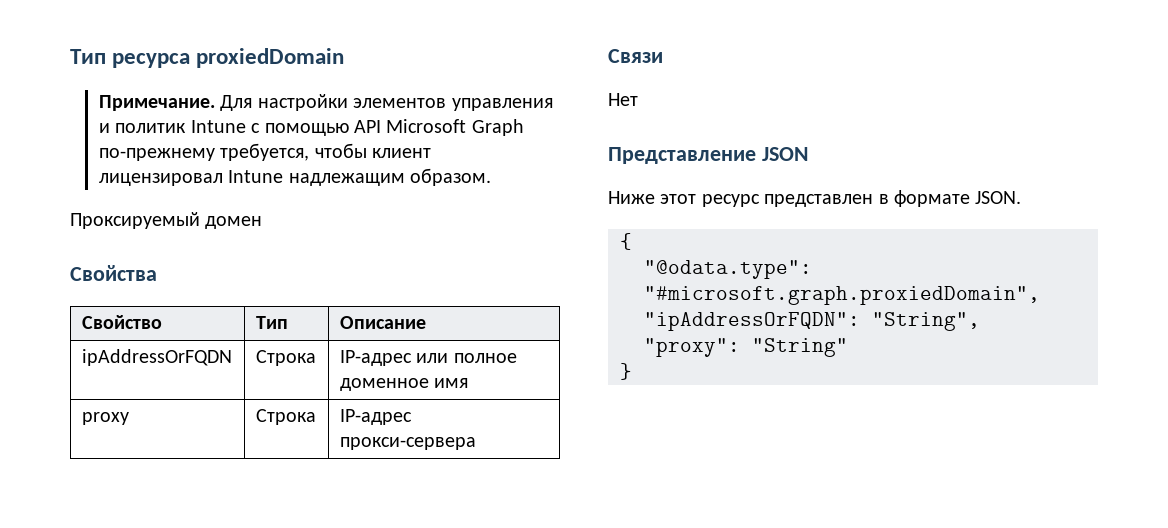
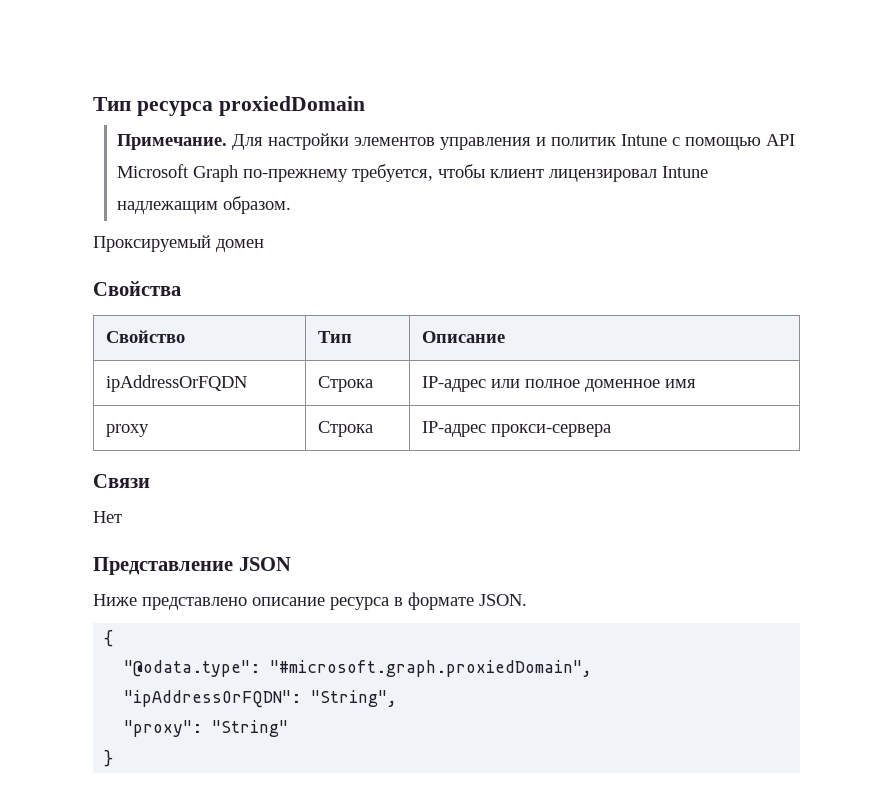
[660,194,874,207] этот ресурс представлен -> [142,597,389,610] представлено описание ресурса

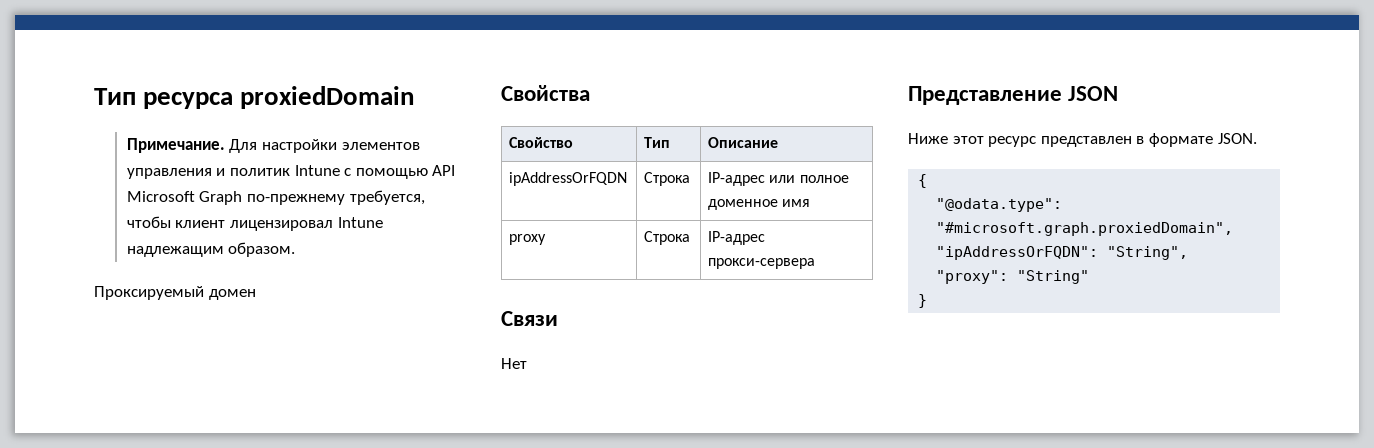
[142,597,389,610] представлено описание ресурса -> [952,136,1132,147] этот ресурс представлен

